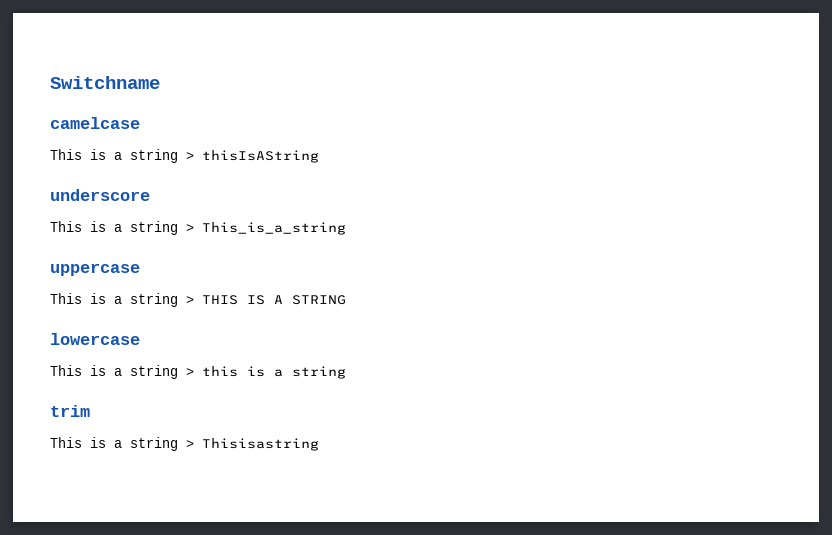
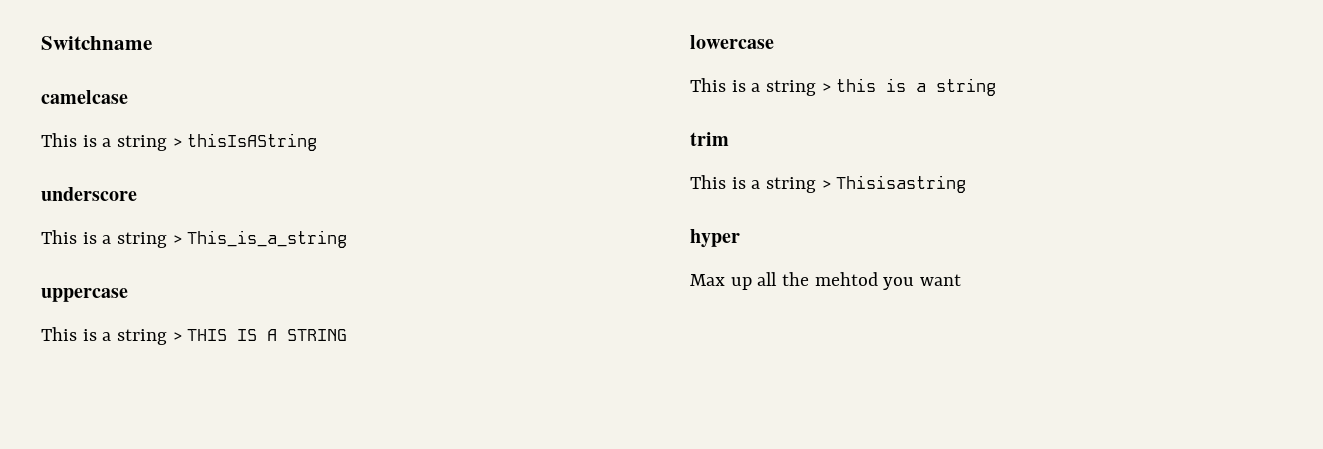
(319, 444) none -> [690,229,740,248] [690,272,962,290] // hyper // Max up all the mehtod you want

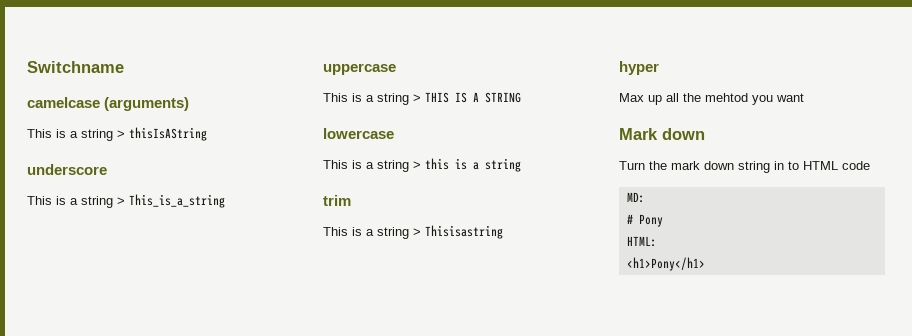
(128, 97) none -> [104,97,190,111] (arguments)
(962, 280) none -> [619,128,705,140] [619,161,870,173] [626,192,645,203] [626,214,663,227] [626,236,657,247] [626,257,705,271] // Mark down // Turn the mark down string in to HTML code // MD: // # Pony // HTML: // <h1>Pony</h1>

